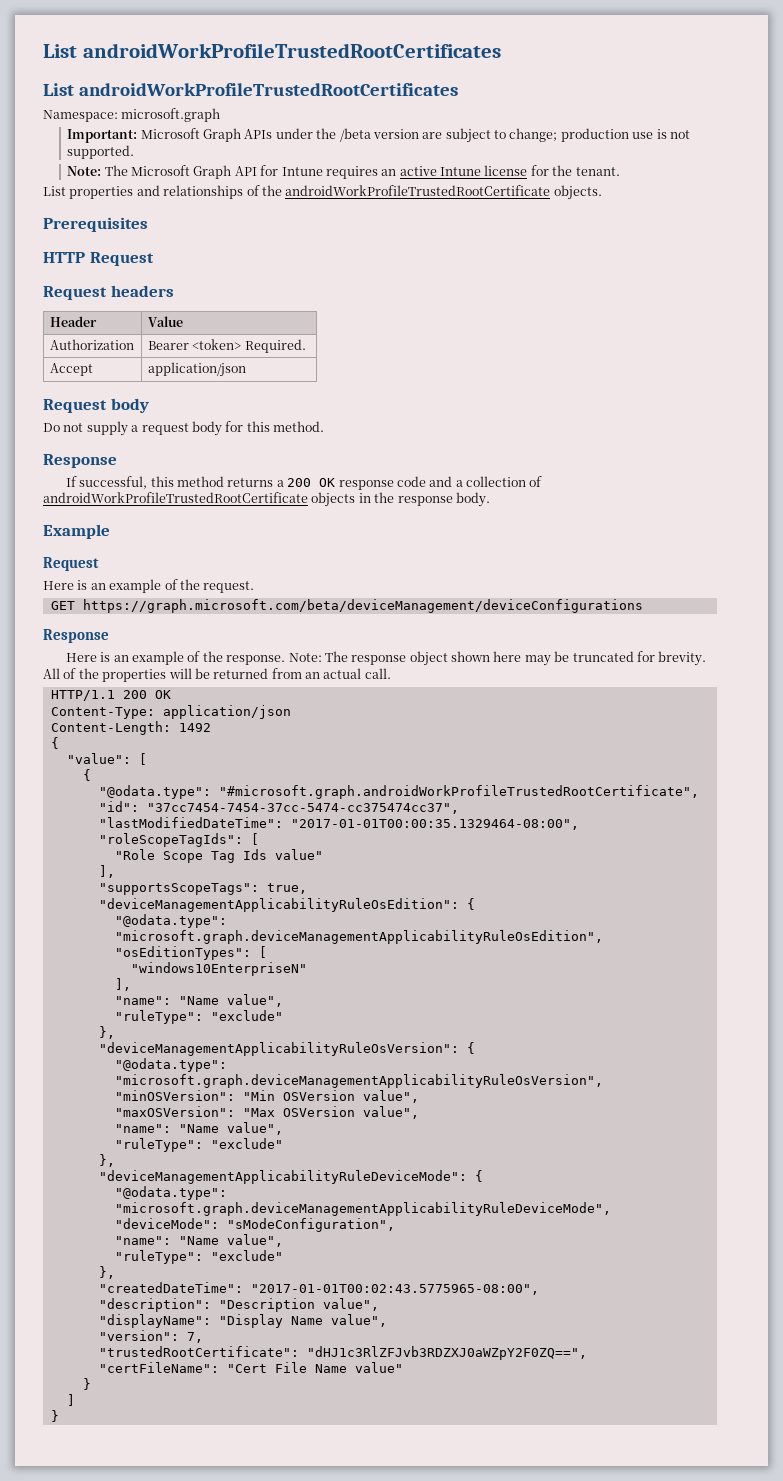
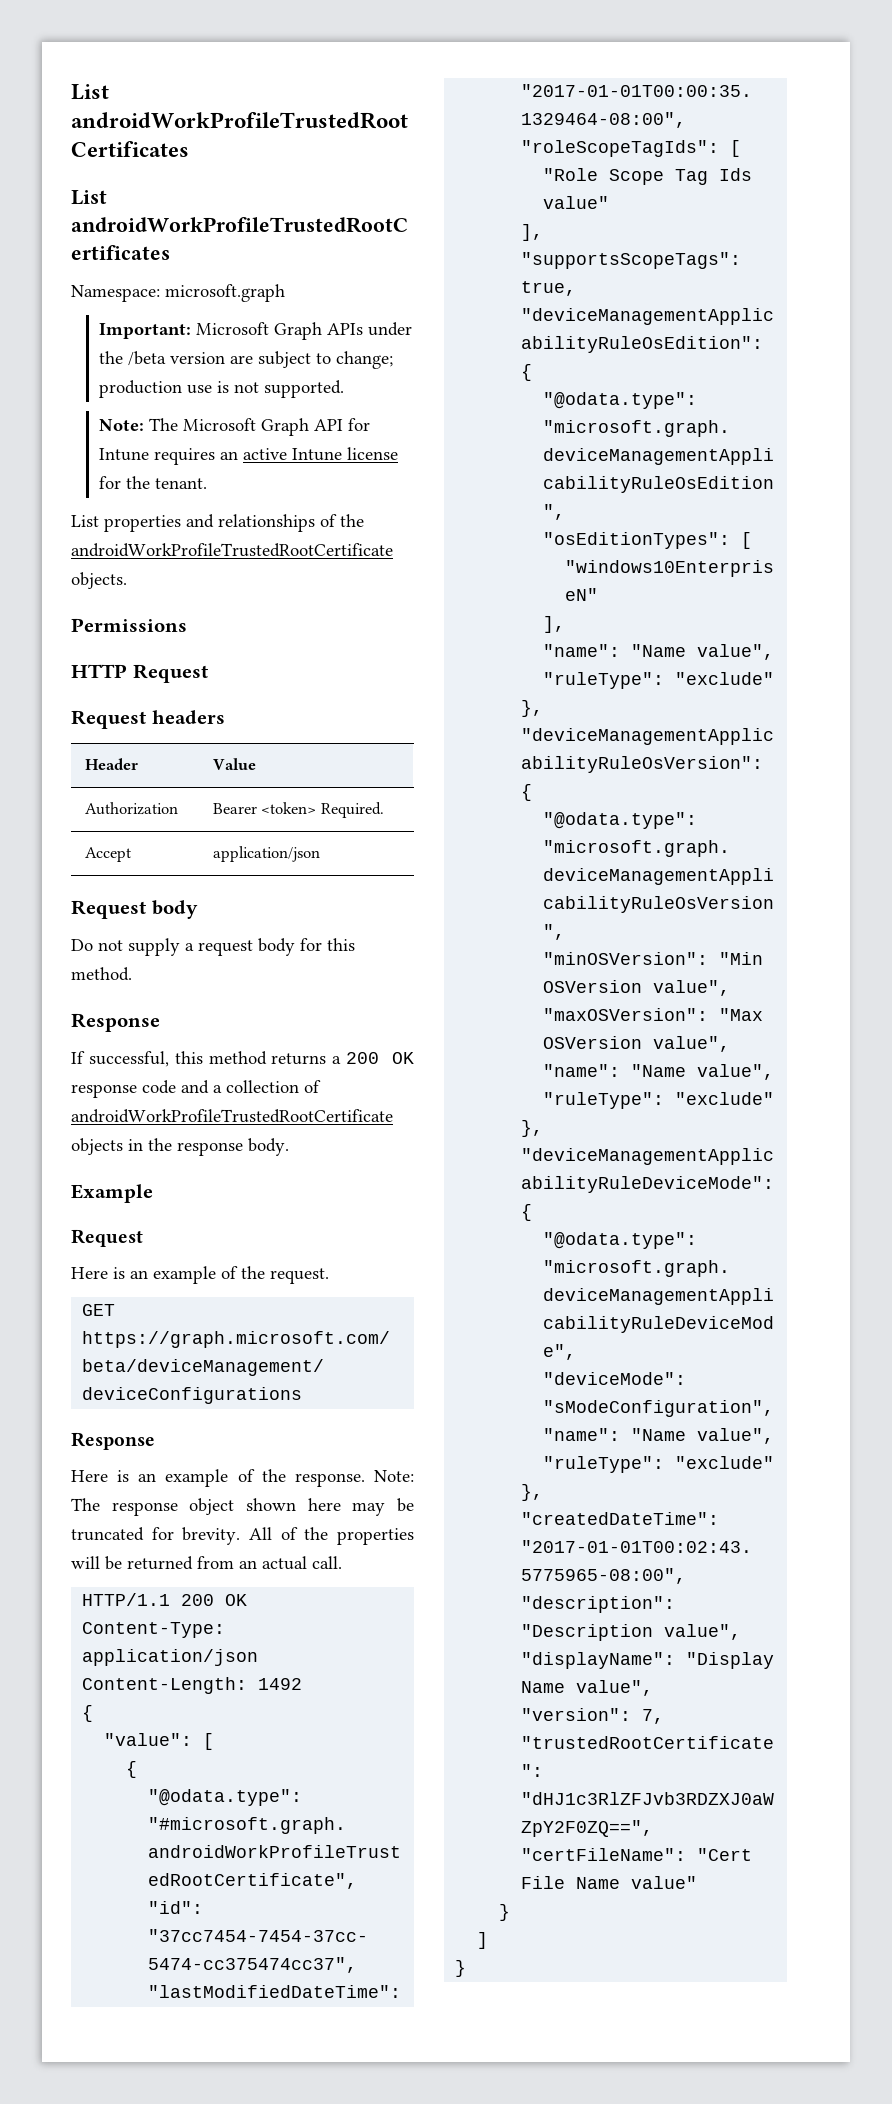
[43,217,148,232] Prerequisites -> [71,618,187,632] Permissions

